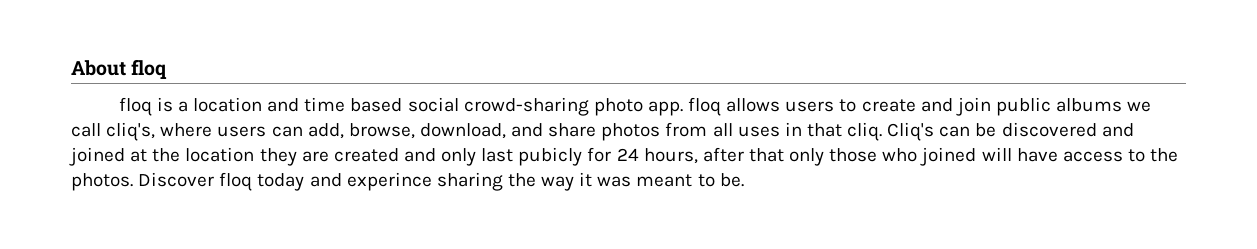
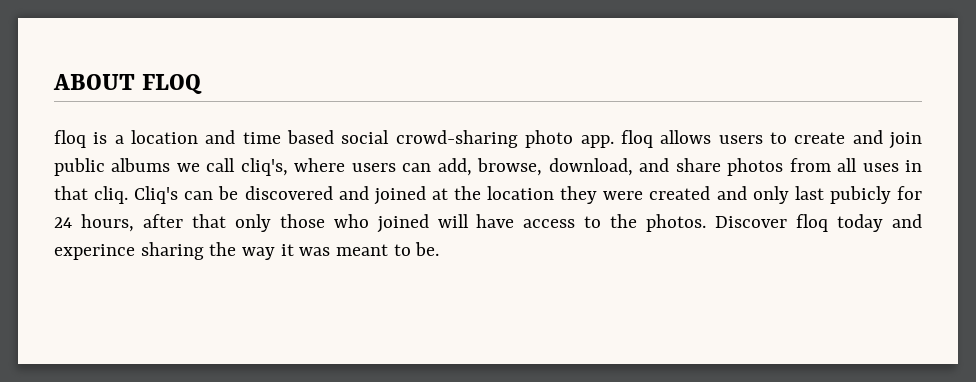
[71,59,168,79] About floq -> [53,74,203,94] ABOUT FLOQ
[301,151,329,162] are -> [603,191,644,200] were

